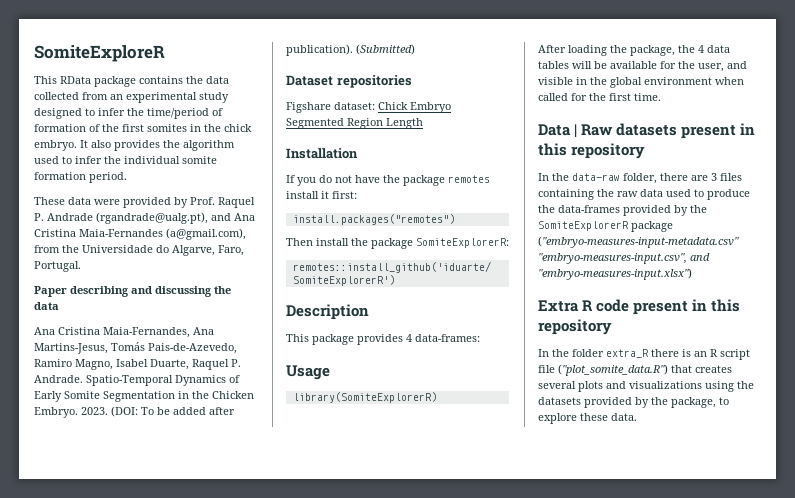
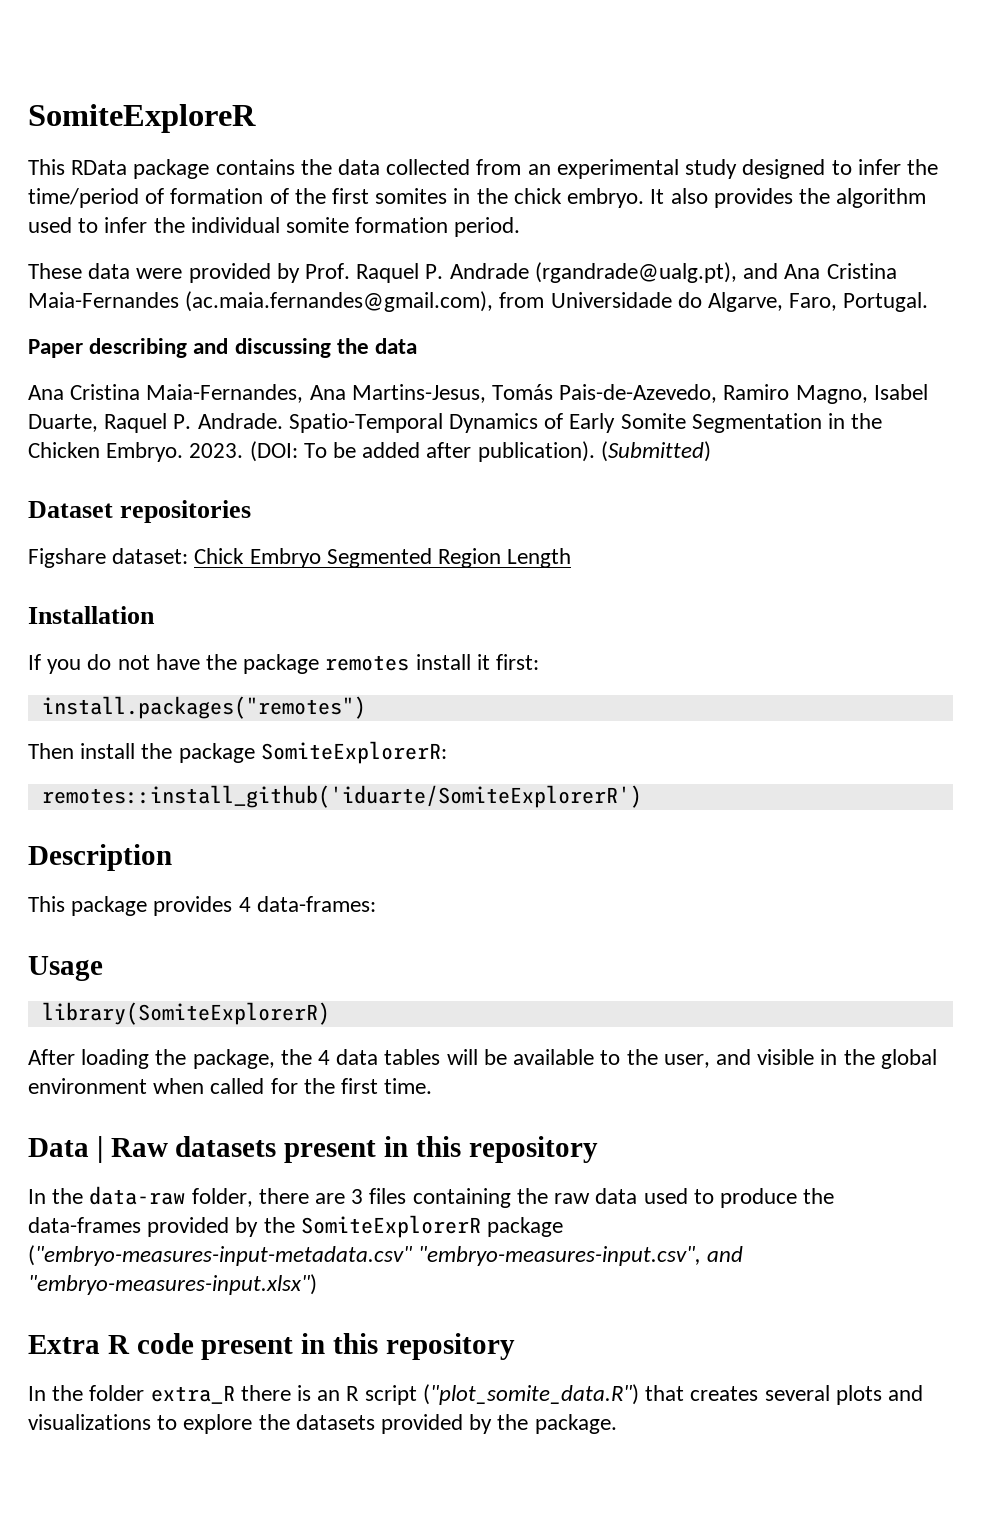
[166,228,246,240] [34,245,79,253] (a@gmail.com), from the -> [185,291,545,312] (ac.maia.fernandes@gmail.com), from
[660,61,676,69] for -> [600,1050,621,1065] to
[538,365,555,373] file -> (417, 1395) none
[705,381,734,392] using -> [157,1414,253,1434] to explore
[671,397,729,408] [538,413,637,424] package, to explore these data. -> [534,1414,617,1434] package.

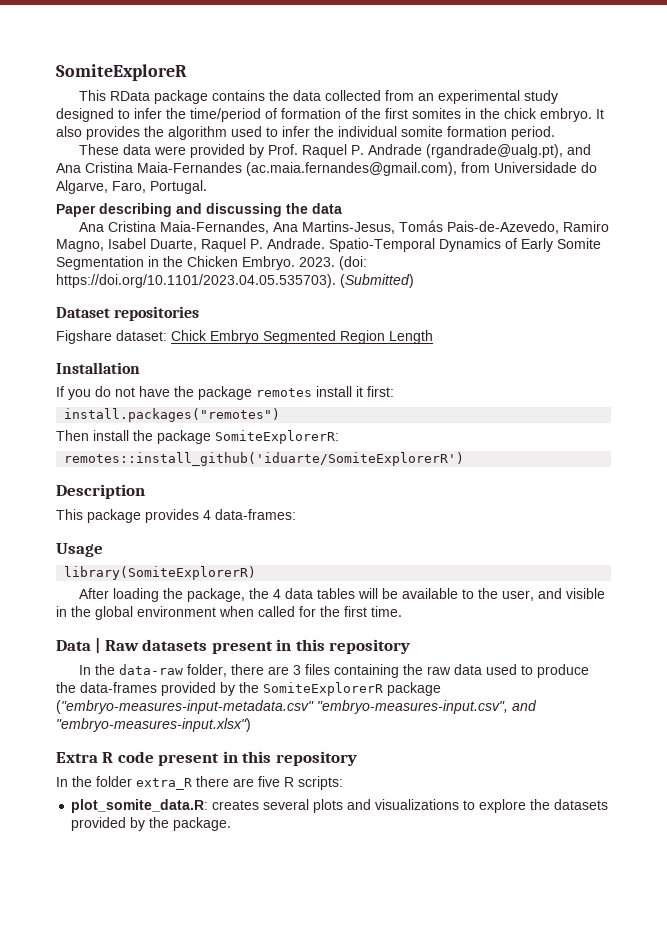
[249,441,595,462] (DOI: To be added after publication). -> [339,256,367,270] [56,274,336,288] (doi: https://doi.org/10.1101/2023.04.05.535703).
[297,1384,685,1405] is an R script ("plot_somite_data.R") that -> [233,776,343,790] [71,799,209,813] are five R scripts: // plot_somite_data.R:

